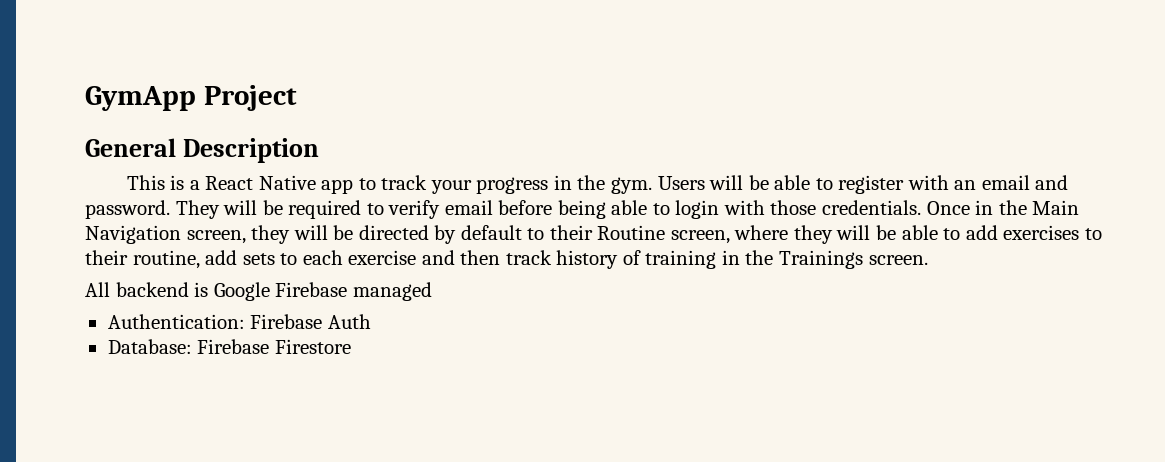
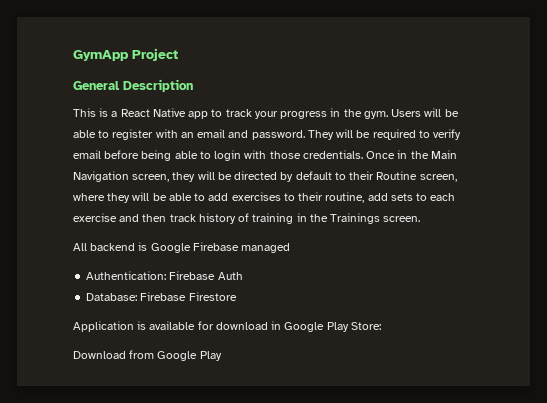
(351, 346) none -> [73,321,381,332] [73,350,222,361] // Application is available for download in Google Play Store: // Download from Google Play

